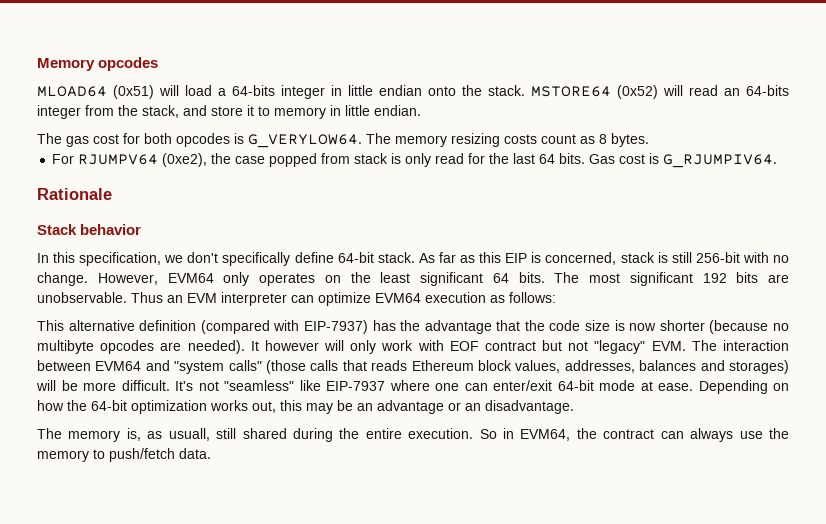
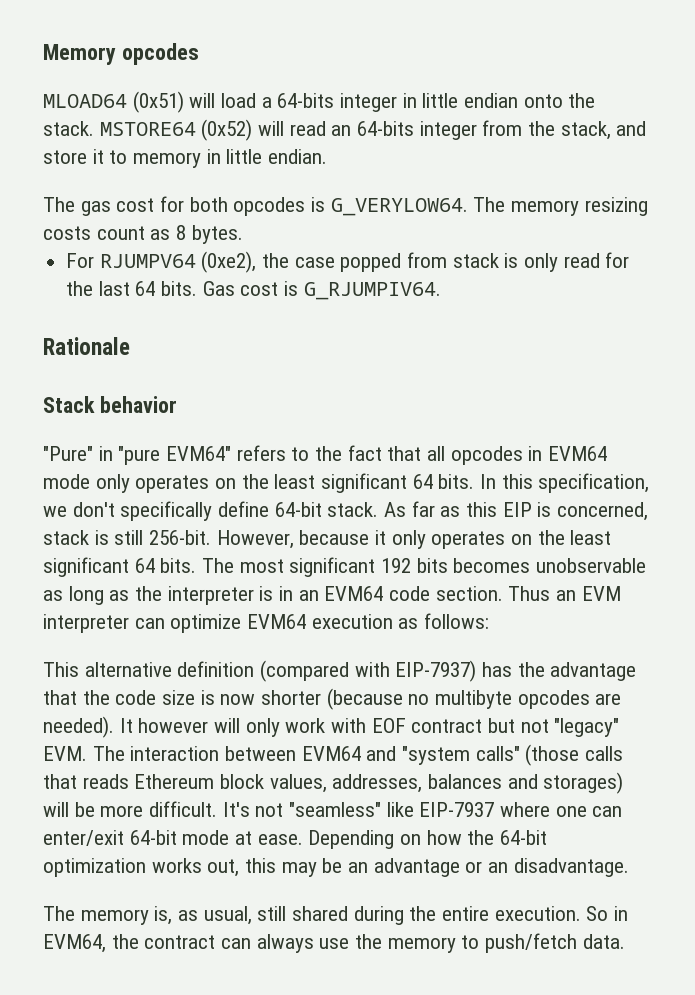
(142, 229) none -> [43,445,608,465] [43,473,475,493] "Pure" in "pure EVM64" refers to the fact that all opcodes in EVM64 mode only operates on the least significant 64 bits.
[695,252,789,263] [37,272,214,286] 256-bit with no change. However, EVM64 -> [149,530,387,549] 256-bit. However, because it
[768,274,789,283] [37,292,127,303] are unobservable. -> [453,558,647,573] [43,586,503,605] becomes unobservable as long as the interpreter is in an EVM64 code section.
[168,428,210,441] usuall, -> [203,906,252,925] usual,

